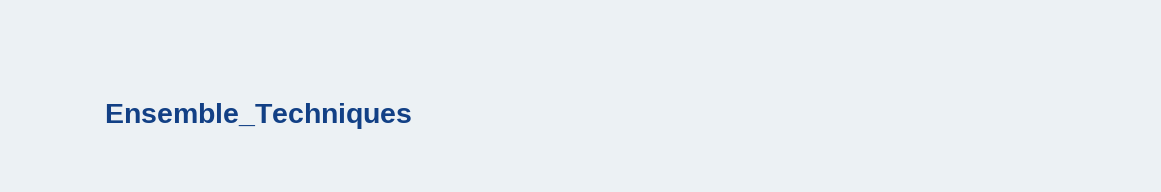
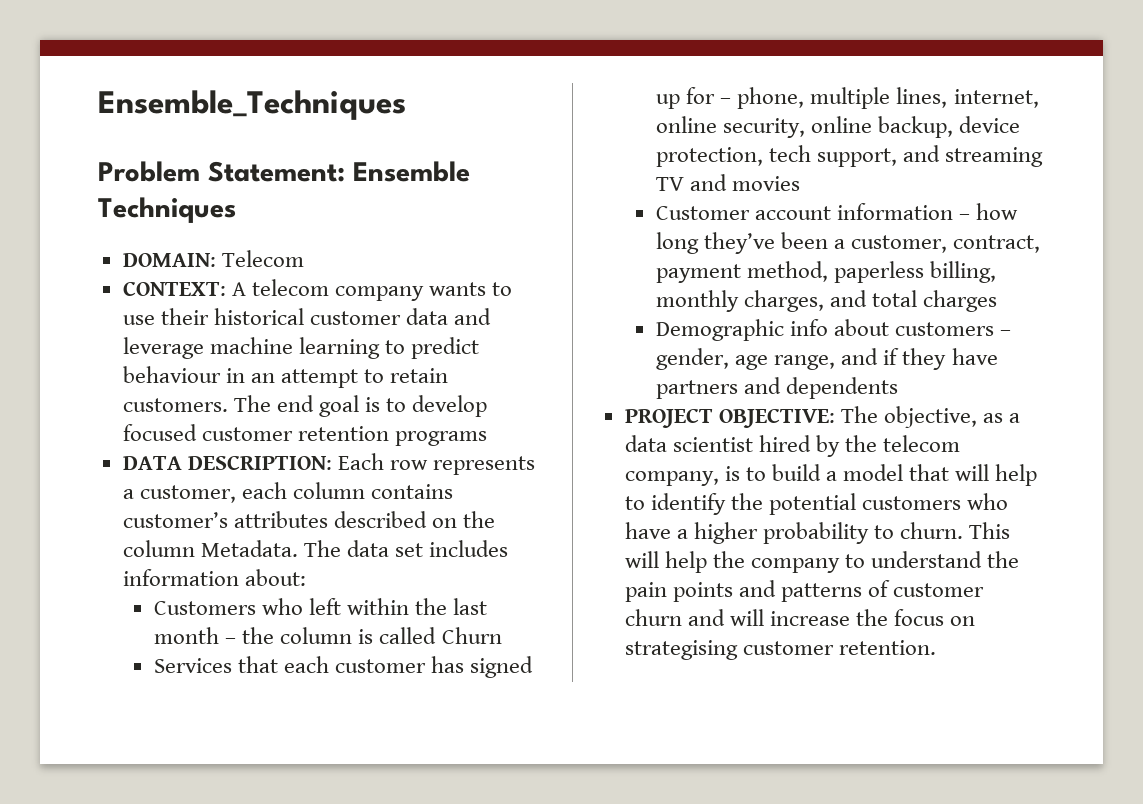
(412, 116) none -> [98,161,470,182] [98,197,236,223] [122,250,304,267] [122,279,513,301] [122,308,492,325] [122,337,480,359] [122,366,449,388] [122,395,488,417] [122,424,487,446] [122,453,536,475] [122,482,454,503] [122,511,496,528] [122,540,509,557] [122,569,306,586] [154,598,488,615] [154,627,502,644] [154,656,534,678] [656,87,1039,109] [656,116,1021,138] [656,145,1044,167] [656,174,801,191] [656,203,1019,220] [656,232,1041,254] [656,261,997,283] [656,290,998,312] [656,319,1012,341] [656,348,998,370] [656,377,899,399] [624,406,1021,428] [624,435,961,457] [624,464,1038,486] [624,493,1009,515] [624,522,1011,544] [624,551,1020,573] [624,580,985,602] [624,609,976,626] [624,640,936,660] // Problem Statement: Ensemble Techniques // DOMAIN: Telecom // CONTEXT: A telecom company wants to use their historical customer data and leverage machine learning to predict behaviour in an attempt to retain customers. The end goal is to develop focused customer retention programs // DATA DESCRIPTION: Each row represents a customer, each column contains customer’s attributes described on the column Metadata. The data set includes information about: // Customers who left within the last month – the column is called Churn // Services that each customer has signed up for – phone, multiple lines, internet, online security, online backup, device protection, tech support, and streaming TV and movies // Customer account information – how long they’ve been a customer, contract, payment method, paperless billing, monthly charges, and total charges // Demographic info about customers – gender, age range, and if they have partners and dependents // PROJECT OBJECTIVE: The objective, as a data scientist hired by the telecom company, is to build a model that will help to identify the potential customers who have a higher probability to churn. This will help the company to understand the pain points and patterns of customer churn and will increase the focus on strategising customer retention.

